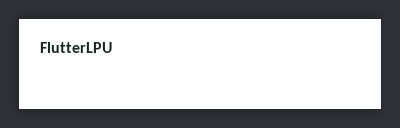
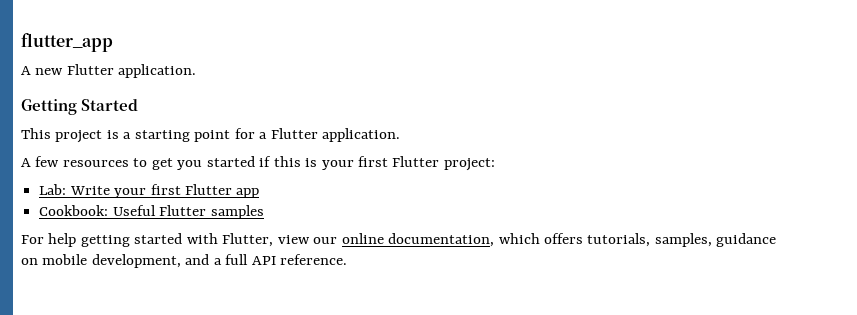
[40,42,112,53] FlutterLPU -> [21,33,113,52] [21,64,197,78] [21,99,139,115] [21,128,401,143] [21,156,495,171] [39,184,260,198] [39,205,264,219] [21,233,777,247] [21,254,348,268] flutter_app // A new Flutter application. // Getting Started // This project is a starting point for a Flutter application. // A few resources to get you started if this is your first Flutter project: // Lab: Write your first Flutter app // Cookbook: Useful Flutter samples // For help getting started with Flutter, view our online documentation, which offers tutorials, samples, guidance on mobile development, and a full API reference.

